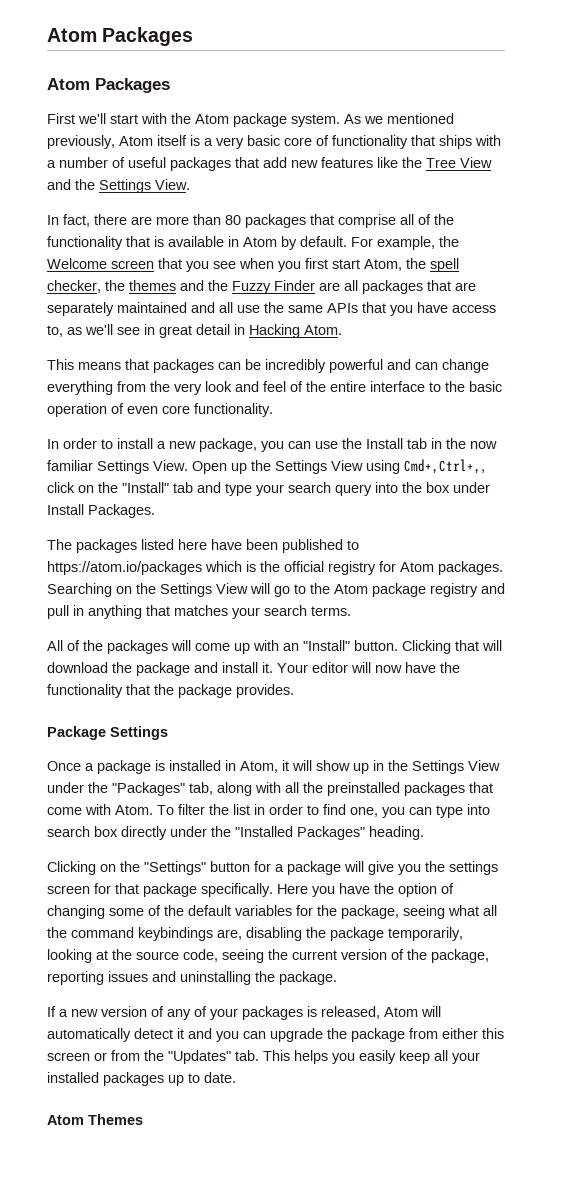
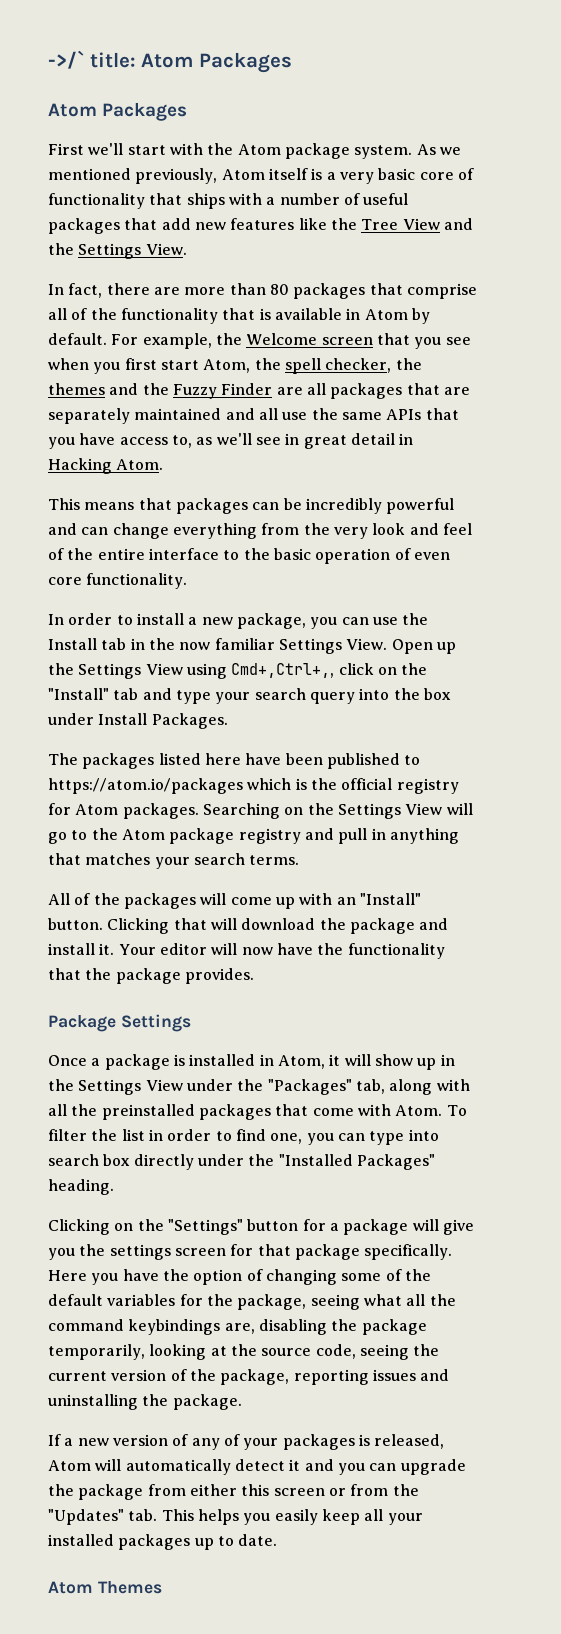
(47, 35) none -> [48,50,136,69] ->/` title:

